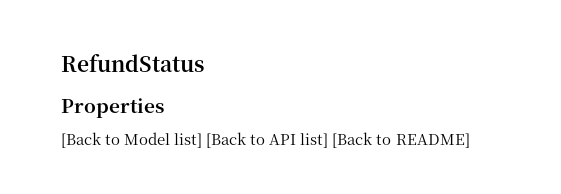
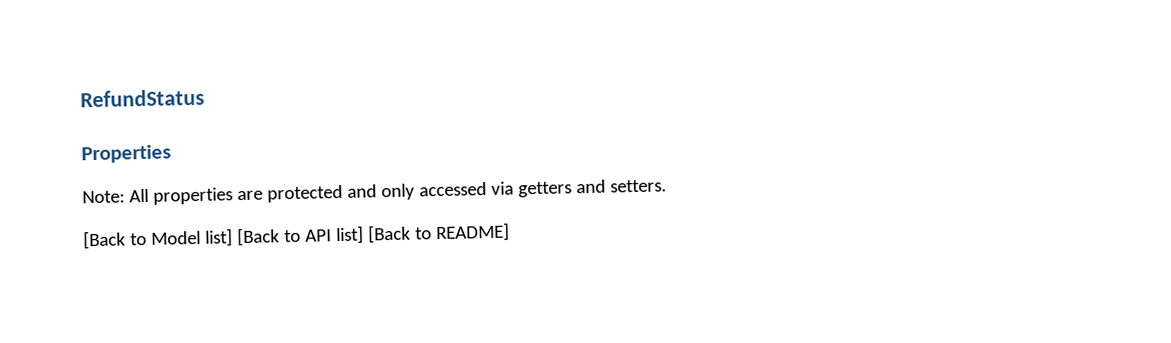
(164, 108) none -> [82,179,667,205] // Note: All properties are protected and only accessed via getters and setters.

